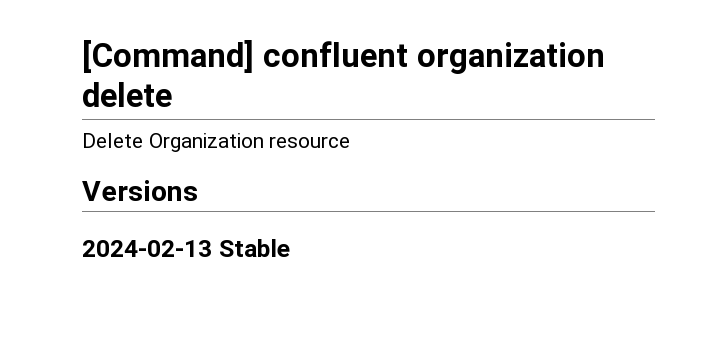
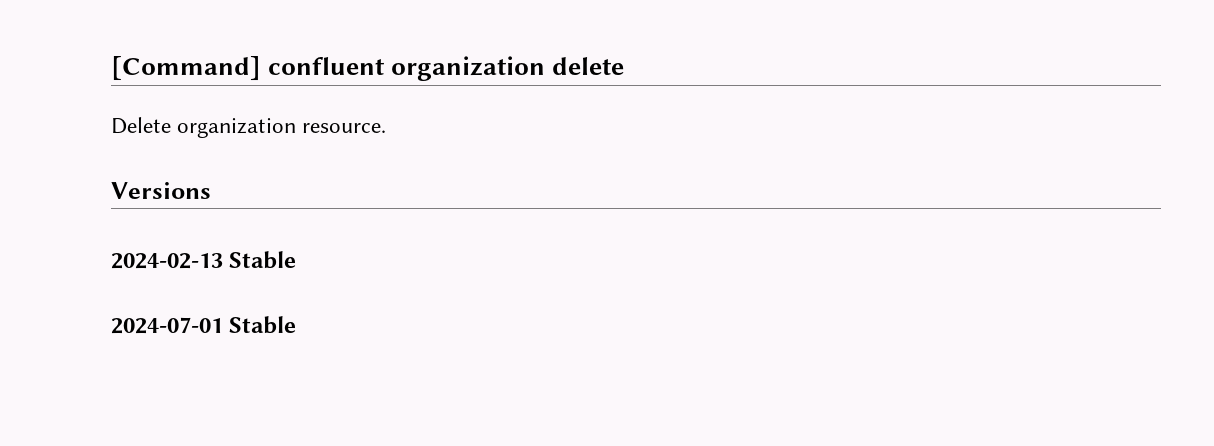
[148,133,351,152] Organization resource -> [177,118,387,138] organization resource.
(290, 248) none -> [111,316,297,334] // 2024-07-01 Stable

